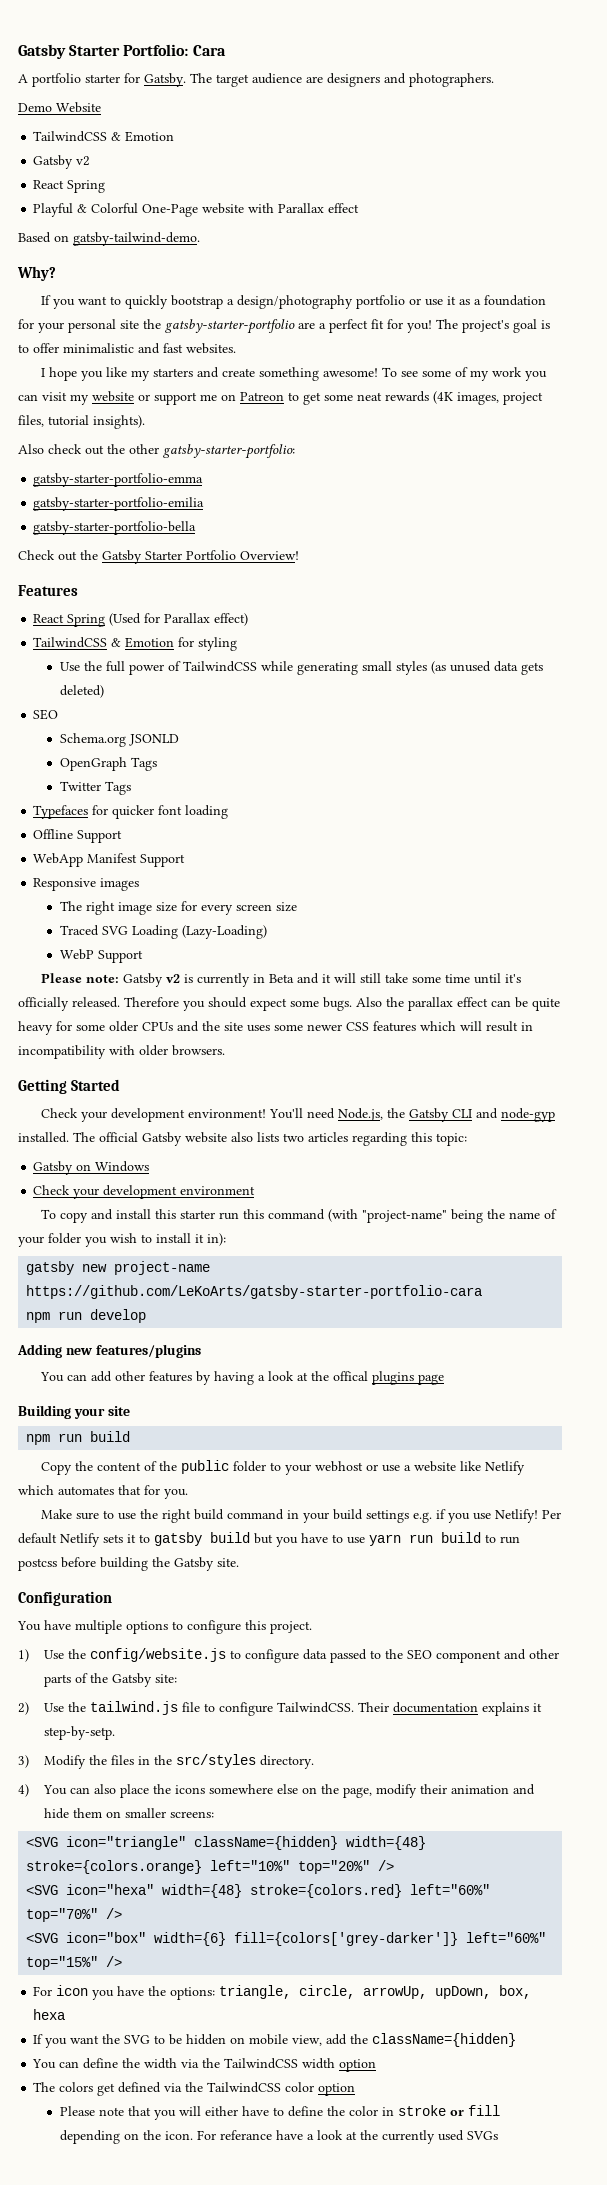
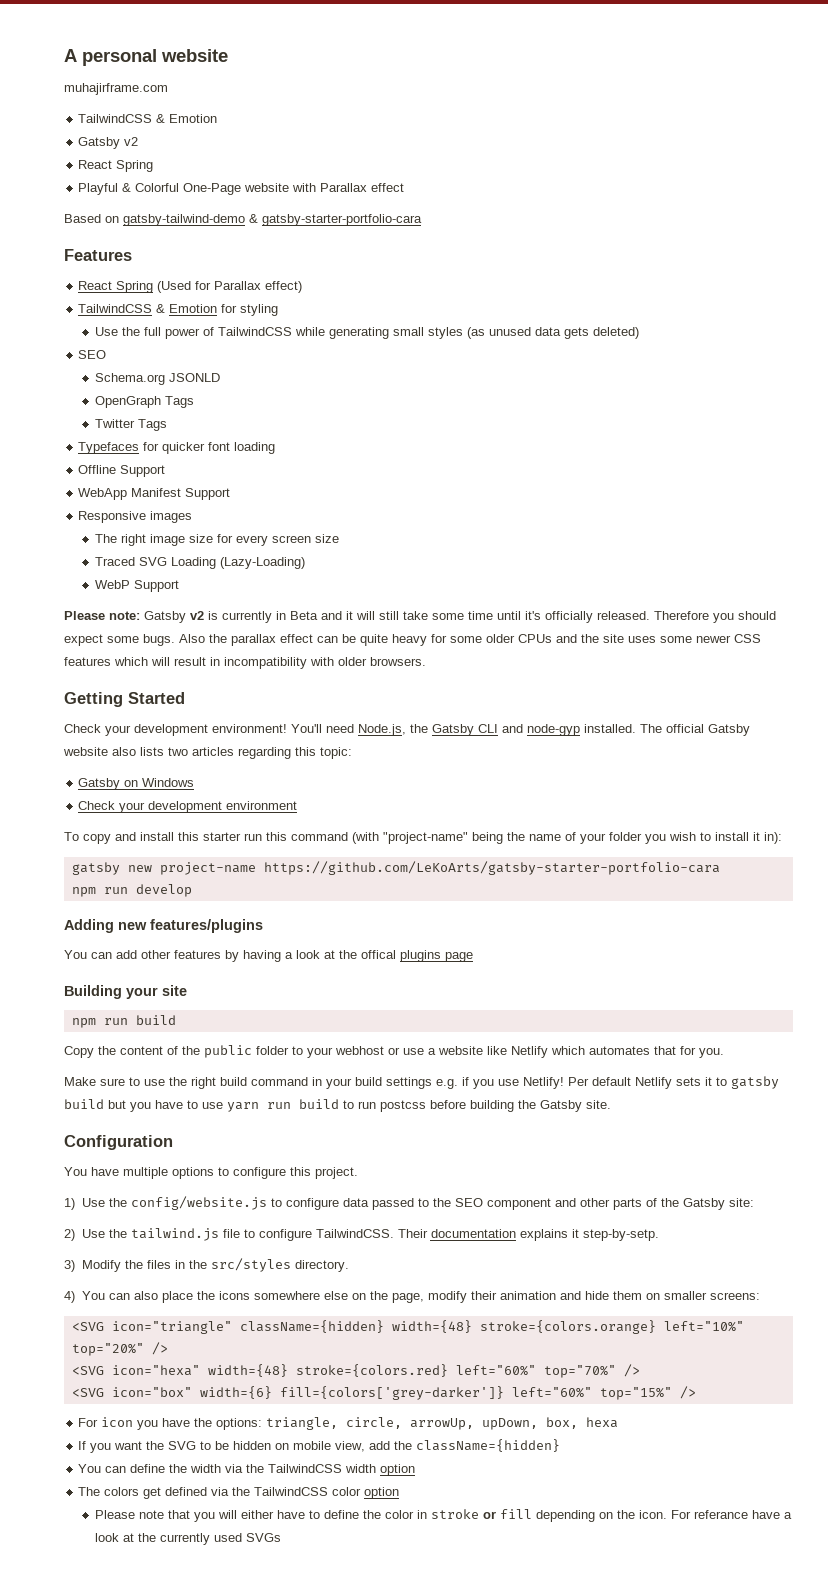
[18,44,226,59] [18,73,494,87] [18,102,101,113] Gatsby Starter Portfolio: Cara // A portfolio starter for Gatsby. The target audience are designers and photographers. // Demo Website -> [64,49,228,66] [64,83,168,95] A personal website // muhajirframe.com
[73,232,200,246] [17,266,56,281] [40,295,546,309] [18,319,550,334] [18,343,236,354] [40,367,547,381] [18,391,543,405] [18,415,145,429] [18,444,295,459] [33,473,204,487] [33,497,205,511] [33,521,197,535] [18,550,299,564] gatsby-tailwind-demo. // Why? // If you want to quickly bootstrap a design/photography portfolio or use it as a foundation for your personal site the gatsby-starter-portfolio are a perfect fit for you! The project's goal is to offer minimalistic and fast websites. // I hope you like my starters and create something awesome! To see some of my work you can visit my website or support me on Patreon to get some neat rewards (4K images, project files, tutorial insights). // Also check out the other gatsby-starter-portfolio: // gatsby-starter-portfolio-emma // gatsby-starter-portfolio-emilia // gatsby-starter-portfolio-bella // Check out the Gatsby Starter Portfolio Overview! -> [123,214,422,226] gatsby-tailwind-demo & gatsby-starter-portfolio-cara

